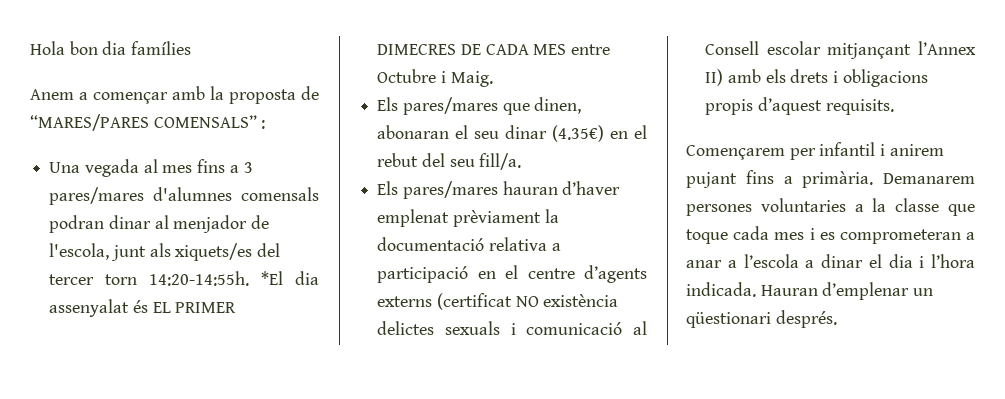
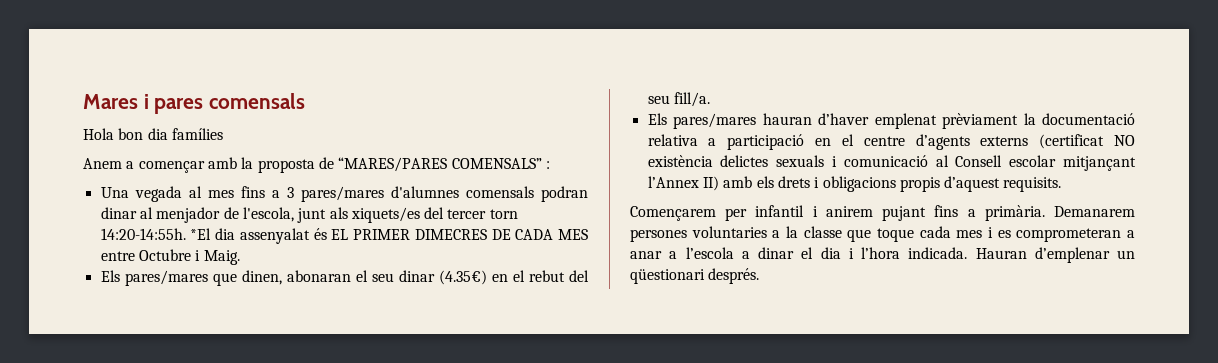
(30, 48) none -> [83,93,306,114] Mares i pares comensals //

